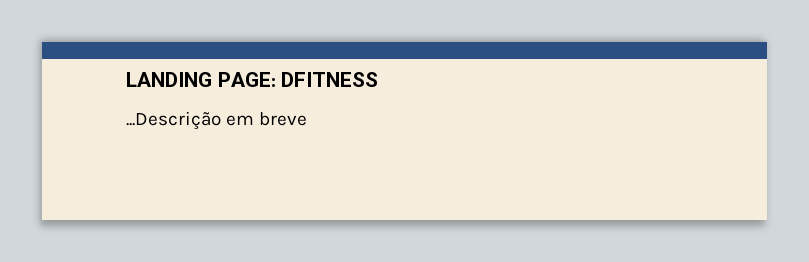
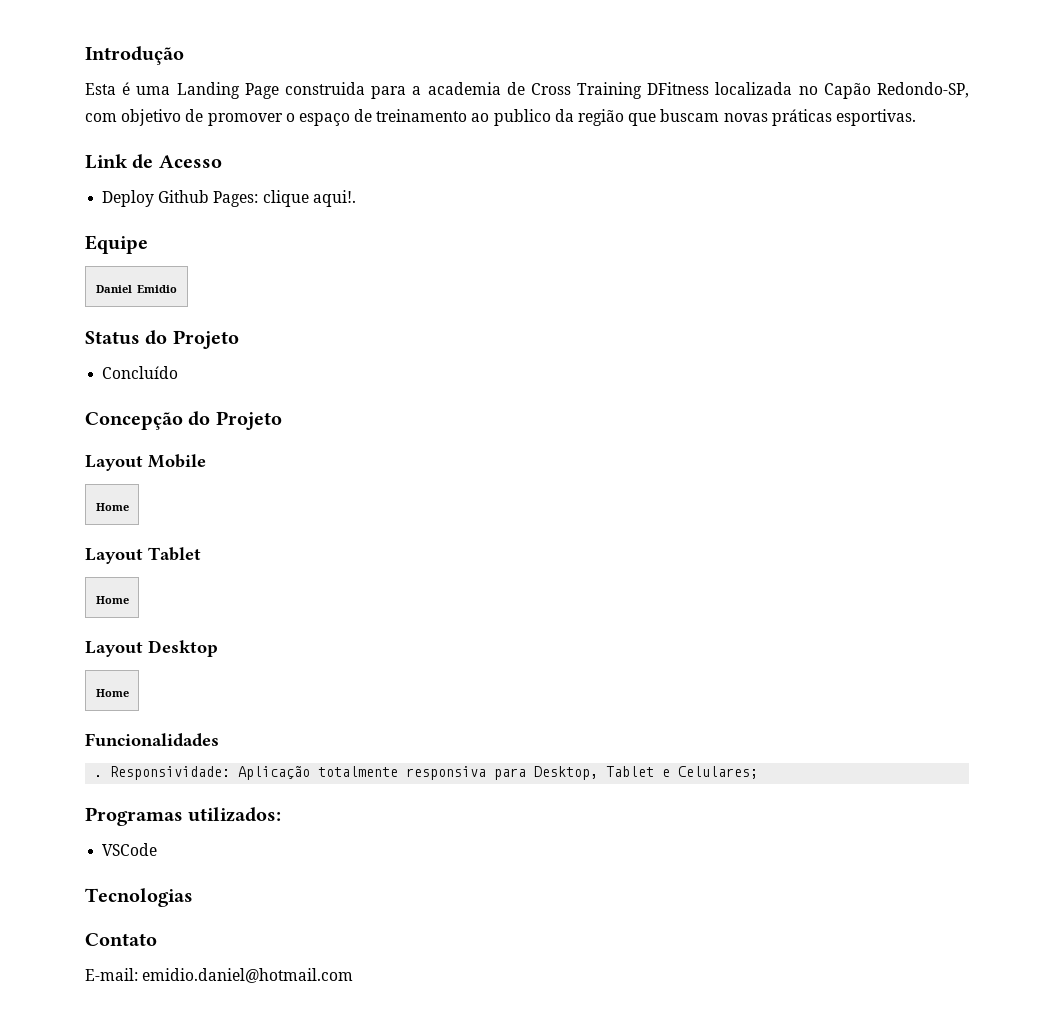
[126,72,379,87] [126,111,308,130] LANDING PAGE: DFITNESS // ...Descrição em breve -> [85,46,184,65] [85,82,969,99] [85,109,916,126] [85,154,222,169] [102,190,356,207] [85,235,148,254] [96,285,177,293] [85,330,239,349] [102,366,179,379] [85,411,282,430] [85,454,206,471] [95,503,129,511] [85,547,201,564] [95,596,129,604] [85,640,218,657] [95,689,129,697] [85,733,219,747] [94,766,759,780] [85,807,282,826] [102,843,158,856] [85,888,193,907] [85,933,157,946] [85,968,354,983] Introdução // Esta é uma Landing Page construida para a academia de Cross Training DFitness localizada no Capão Redondo-SP, com objetivo de promover o espaço de treinamento ao publico da região que buscam novas práticas esportivas. // Link de Acesso // Deploy Github Pages: clique aqui!. // Equipe // Daniel Emidio // Status do Projeto // Concluído // Concepção do Projeto // Layout Mobile // Home // Layout Tablet // Home // Layout Desktop // Home // Funcionalidades // . Responsividade: Aplicação totalmente responsiva para Desktop, Tablet e Celulares; // Programas utilizados: // VSCode // Tecnologias // Contato // E-mail: emidio.daniel@hotmail.com

